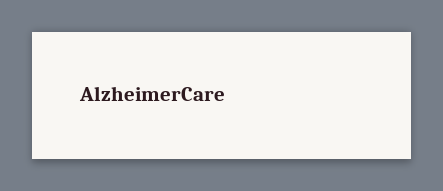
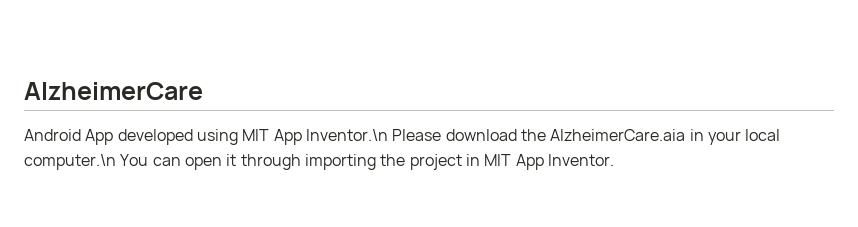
(225, 93) none -> [24,129,781,145] [24,154,614,170] // Android App developed using MIT App Inventor.\n Please download the AlzheimerCare.aia in your local computer.\n You can open it through importing the project in MIT App Inventor.

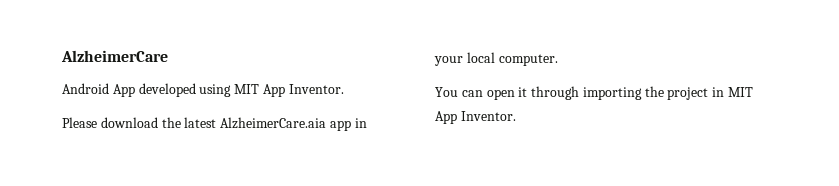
[305,129,388,141] Inventor.\n -> [288,84,344,94] Inventor. //
[550,129,686,141] AlzheimerCare.aia -> [184,117,351,131] latest AlzheimerCare.aia app
[24,154,116,170] computer.\n -> [498,54,558,66] computer. //

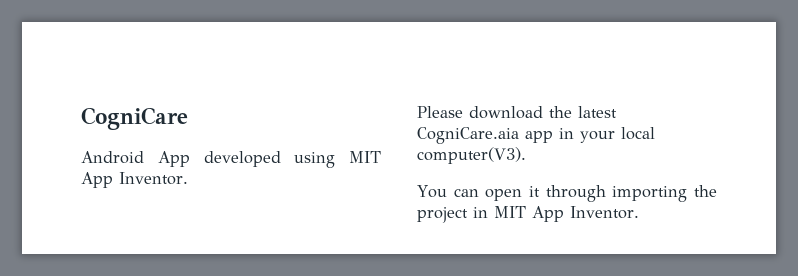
[61,50,168,62] AlzheimerCare -> [81,107,188,130] CogniCare
[220,117,327,129] AlzheimerCare.aia -> [417,127,519,144] CogniCare.aia
[498,54,558,66] computer. -> [417,147,526,164] computer(V3).

